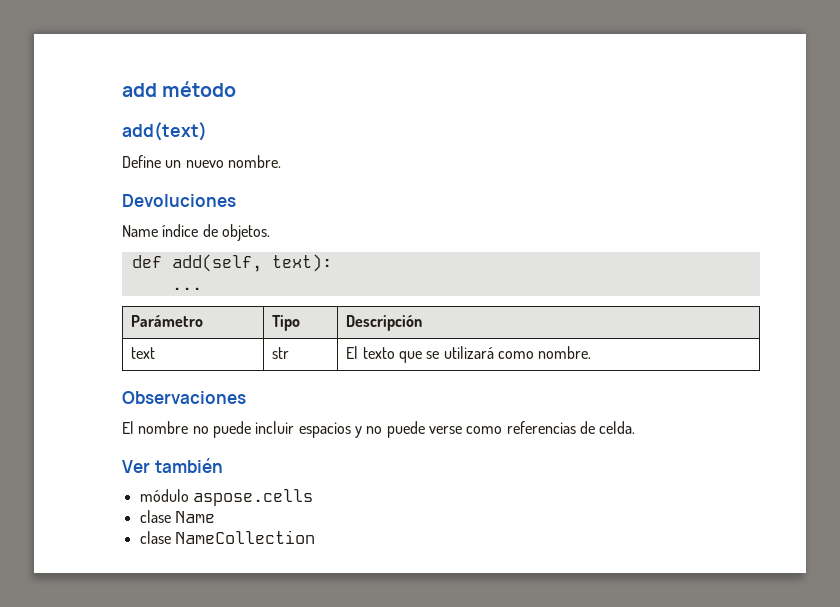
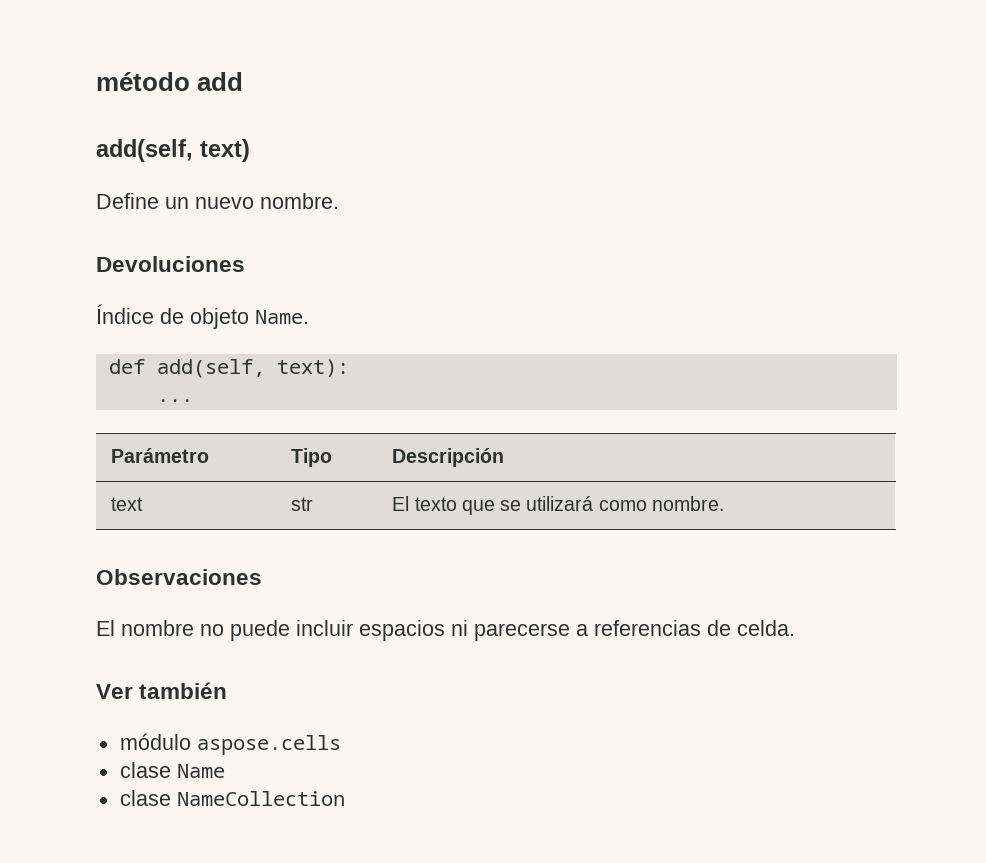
(122, 90) none -> [96,72,190,91] método
[162,81,237,97] [122,122,207,141] método // add(text) -> [96,139,250,162] // add(self, text)
[122,224,270,241] Name índice de objetos. -> [96,304,309,329] Índice de objeto Name.
[354,421,503,438] y no puede verse como -> [451,620,588,641] ni parecerse a

